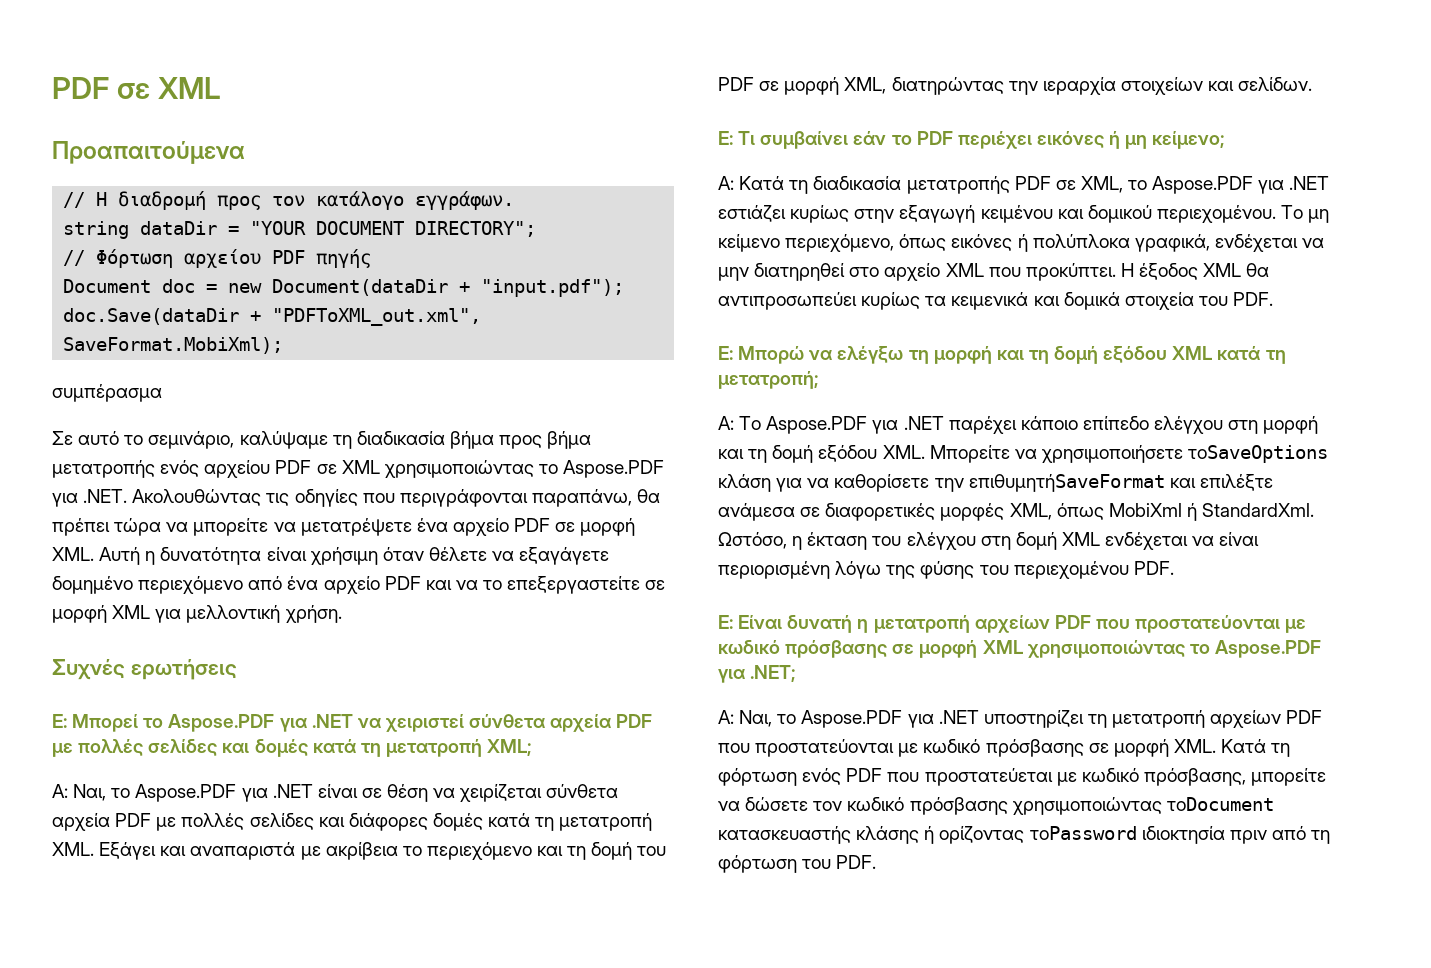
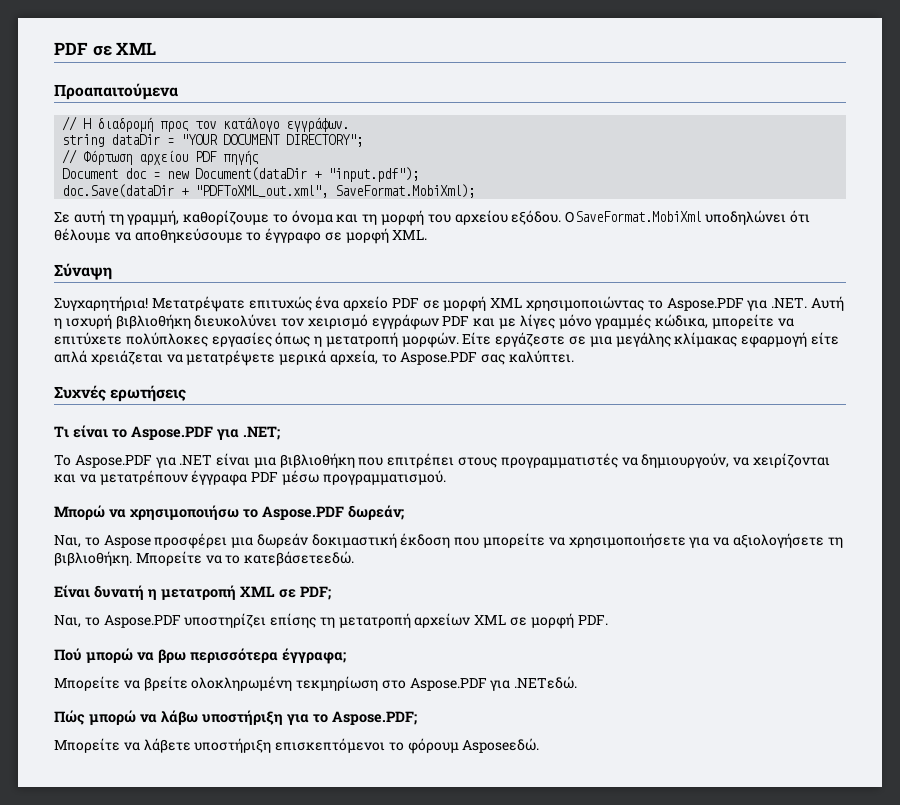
[52,384,162,402] [52,431,592,449] [52,460,665,478] [52,489,661,507] [52,518,412,536] συμπέρασμα // Σε αυτό το σεμινάριο, καλύψαμε τη διαδικασία βήμα προς βήμα μετατροπής ενός αρχείου PDF σε XML χρησιμοποιώντας το Aspose.PDF για .NET. Ακολουθώντας τις οδηγίες που περιγράφονται παραπάνω, θα πρέπει τώρα να μπορείτε να μετατρέψετε -> [54,210,810,226] [54,228,428,244] [54,263,112,280] [54,296,312,312] Σε αυτή τη γραμμή, καθορίζουμε το όνομα και τη μορφή του αρχείου εξόδου. ΟSaveFormat.MobiXml υποδηλώνει ότι θέλουμε να αποθηκεύσουμε το έγγραφο σε μορφή XML. // Σύναψη // Συγχαρητήρια! Μετατρέψατε επιτυχώς
[52,547,610,565] [52,576,666,594] [52,605,342,623] [52,659,237,680] [52,714,653,732] [52,739,533,757] [52,784,619,802] [52,813,653,831] [52,842,667,860] [718,77,1313,95] [718,131,1226,149] [718,176,1330,194] [718,205,1330,223] [718,234,1325,252] [718,263,1270,281] [718,292,1274,310] [718,346,1286,364] [718,371,819,389] [718,416,1319,434] [718,445,1329,463] [718,474,1273,492] [718,503,1315,521] [718,532,1260,550] [718,561,1174,579] [718,615,1307,633] [718,640,1321,658] [718,665,797,683] [718,710,1323,728] [718,739,1291,757] [718,768,1327,786] [718,797,1274,815] [718,826,1331,844] [718,855,877,873] XML. Αυτή η δυνατότητα είναι χρήσιμη όταν θέλετε να εξαγάγετε δομημένο περιεχόμενο από ένα αρχείο PDF και να το επεξεργαστείτε σε μορφή XML για μελλοντική χρήση. // Συχνές ερωτήσεις // Ε: Μπορεί το Aspose.PDF για .NET να χειριστεί σύνθετα αρχεία PDF με πολλές σελίδες και δομές κατά τη μετατροπή XML; // Α: Ναι, το Aspose.PDF για .NET είναι σε θέση να χειρίζεται σύνθετα αρχεία PDF με πολλές σελίδες και διάφορες δομές κατά τη μετατροπή XML. Εξάγει και αναπαριστά με ακρίβεια το περιεχόμενο και τη δομή του PDF σε μορφή XML, διατηρώντας την ιεραρχία στοιχείων και σελίδων. // Ε: Τι συμβαίνει εάν το PDF περιέχει εικόνες ή μη κείμενο; // Α: Κατά τη διαδικασία μετατροπής PDF σε XML, το Aspose.PDF για .NET εστιάζει κυρίως στην εξαγωγή κειμένου και δομικού περιεχομένου. Το μη κείμενο περιεχόμενο, όπως εικόνες ή πολύπλοκα γραφικά, ενδέχεται να μην διατηρηθεί στο αρχείο XML που προκύπτει. Η έξοδος XML θα αντιπροσωπεύει κυρίως τα κειμενικά και δομικά στοιχεία του PDF. // Ε: Μπορώ να ελέγξω τη μορφή και τη δομή εξόδου XML κατά τη μετατροπή; // Α: Το Aspose.PDF για .NET παρέχει κάποιο επίπεδο ελέγχου στη μορφή και τη δομή εξόδου XML. Μπορείτε να χρησιμοποιήσετε τοSaveOptions κλάση για να καθορίσετε την επιθυμητήSaveFormat και επιλέξτε ανάμεσα σε διαφορετικές μορφές XML, όπως MobiXml ή StandardXml. Ωστόσο, η έκταση του ελέγχου στη δομή XML ενδέχεται να είναι περιορισμένη λόγω της φύσης του περιεχομένου PDF. // Ε: Είναι δυνατή η μετατροπή αρχείων PDF που προστατεύονται με κωδικό πρόσβασης σε μορφή XML χρησιμοποιώντας το Aspose.PDF για .NET; // Α: Ναι, το Aspose.PDF για .NET υποστηρίζει τη μετατροπή αρχείων PDF που προστατεύονται με κωδικό πρόσβασης σε μορφή XML. Κατά τη φόρτωση ενός PDF που προστατεύεται με κωδικό πρόσβασης, μπορείτε να δώσετε τον κωδικό πρόσβασης χρησιμοποιώντας τοDocument κατασκευαστής κλάσης ή ορίζοντας τοPassword ιδιοκτησία πριν από τη φόρτωση του PDF. -> [490,296,844,311] [53,314,794,330] [54,332,839,348] [54,350,575,366] [54,385,187,402] [54,425,280,440] [54,453,830,468] [54,470,446,486] [54,505,404,520] [54,533,843,549] [54,551,355,566] [54,585,331,600] [54,613,608,629] [54,648,346,664] [54,676,578,691] [54,710,417,725] [54,738,540,754] XML χρησιμοποιώντας το Aspose.PDF για .NET. Αυτή η ισχυρή βιβλιοθήκη διευκολύνει τον χειρισμό εγγράφων PDF και με λίγες μόνο γραμμές κώδικα, μπορείτε να επιτύχετε πολύπλοκες εργασίες όπως η μετατροπή μορφών. Είτε εργάζεστε σε μια μεγάλης κλίμακας εφαρμογή είτε απλά χρειάζεται να μετατρέψετε μερικά αρχεία, το Aspose.PDF σας καλύπτει. // Συχνές ερωτήσεις // Τι είναι το Aspose.PDF για .NET; // Το Aspose.PDF για .NET είναι μια βιβλιοθήκη που επιτρέπει στους προγραμματιστές να δημιουργούν, να χειρίζονται και να μετατρέπουν έγγραφα PDF μέσω προγραμματισμού. // Μπορώ να χρησιμοποιήσω το Aspose.PDF δωρεάν; // Ναι, το Aspose προσφέρει μια δωρεάν δοκιμαστική έκδοση που μπορείτε να χρησιμοποιήσετε για να αξιολογήσετε τη βιβλιοθήκη. Μπορείτε να το κατεβάσετεεδώ. // Είναι δυνατή η μετατροπή XML σε PDF; // Ναι, το Aspose.PDF υποστηρίζει επίσης τη μετατροπή αρχείων XML σε μορφή PDF. // Πού μπορώ να βρω περισσότερα έγγραφα; // Μπορείτε να βρείτε ολοκληρωμένη τεκμηρίωση στο Aspose.PDF για .NETεδώ. // Πώς μπορώ να λάβω υποστήριξη για το Aspose.PDF; // Μπορείτε να λάβετε υποστήριξη επισκεπτόμενοι το φόρουμ Asposeεδώ.

